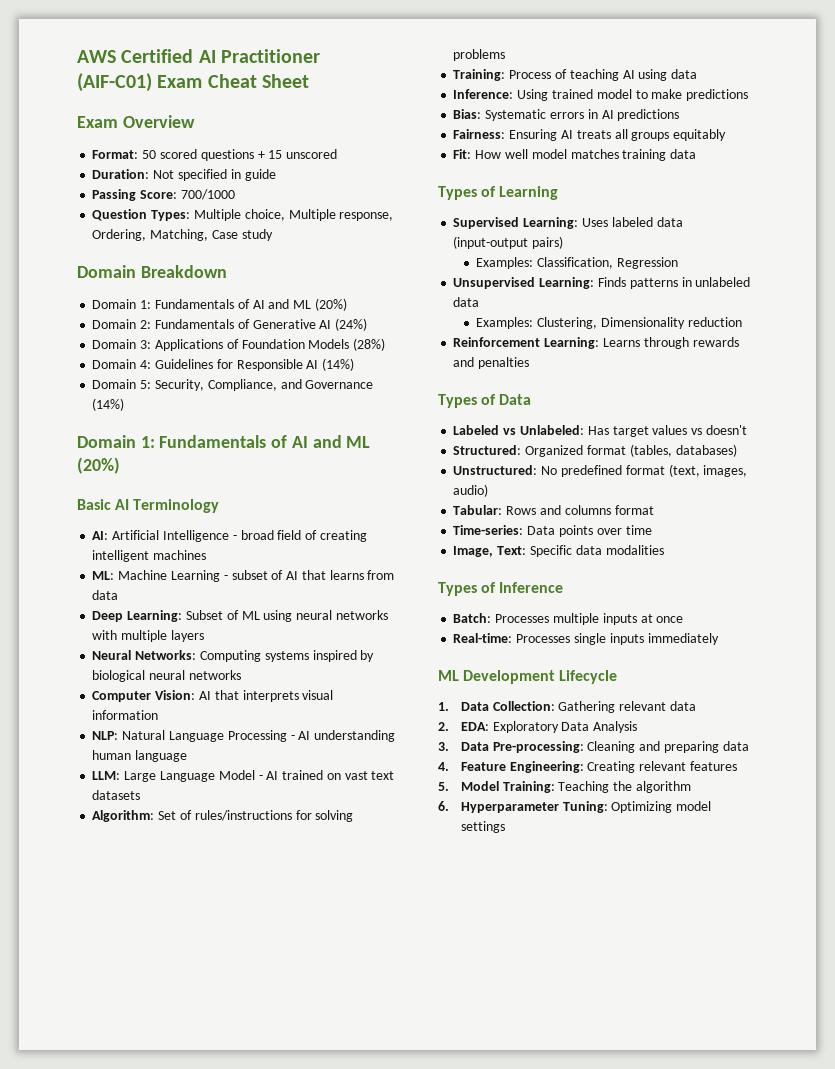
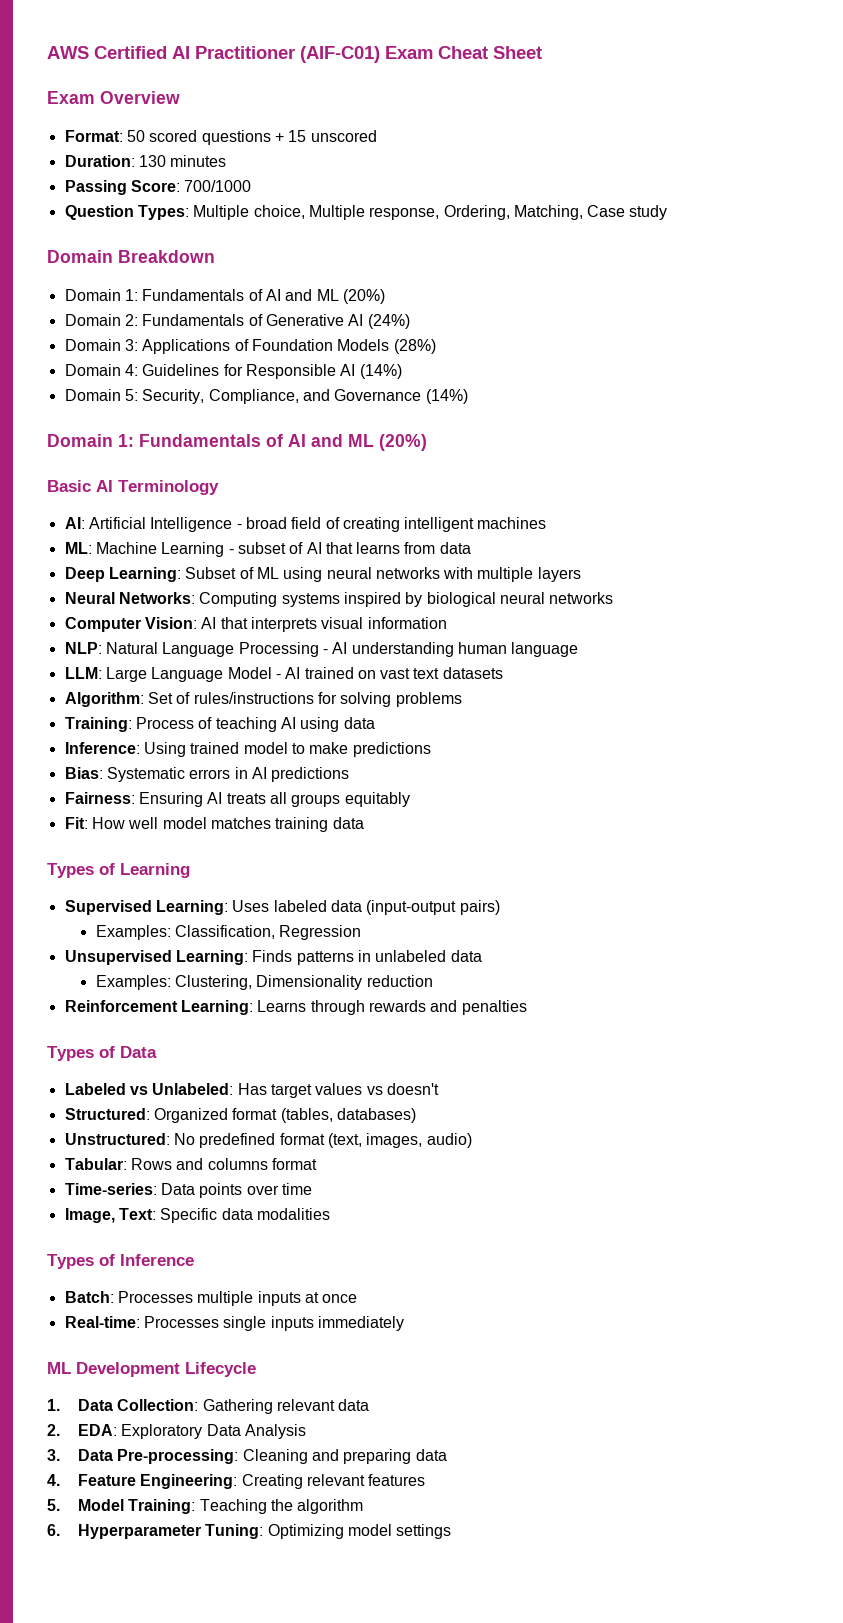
[153,169,276,181] Not specified in guide -> [138,155,227,167] 130 minutes

